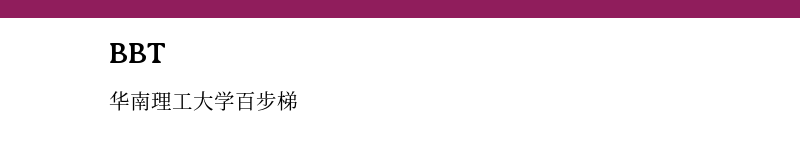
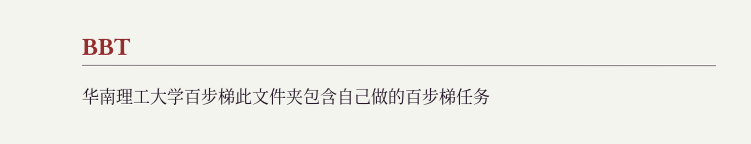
(298, 101) none -> [234,87,490,106] 此文件夹包含自己做的百步梯任务

